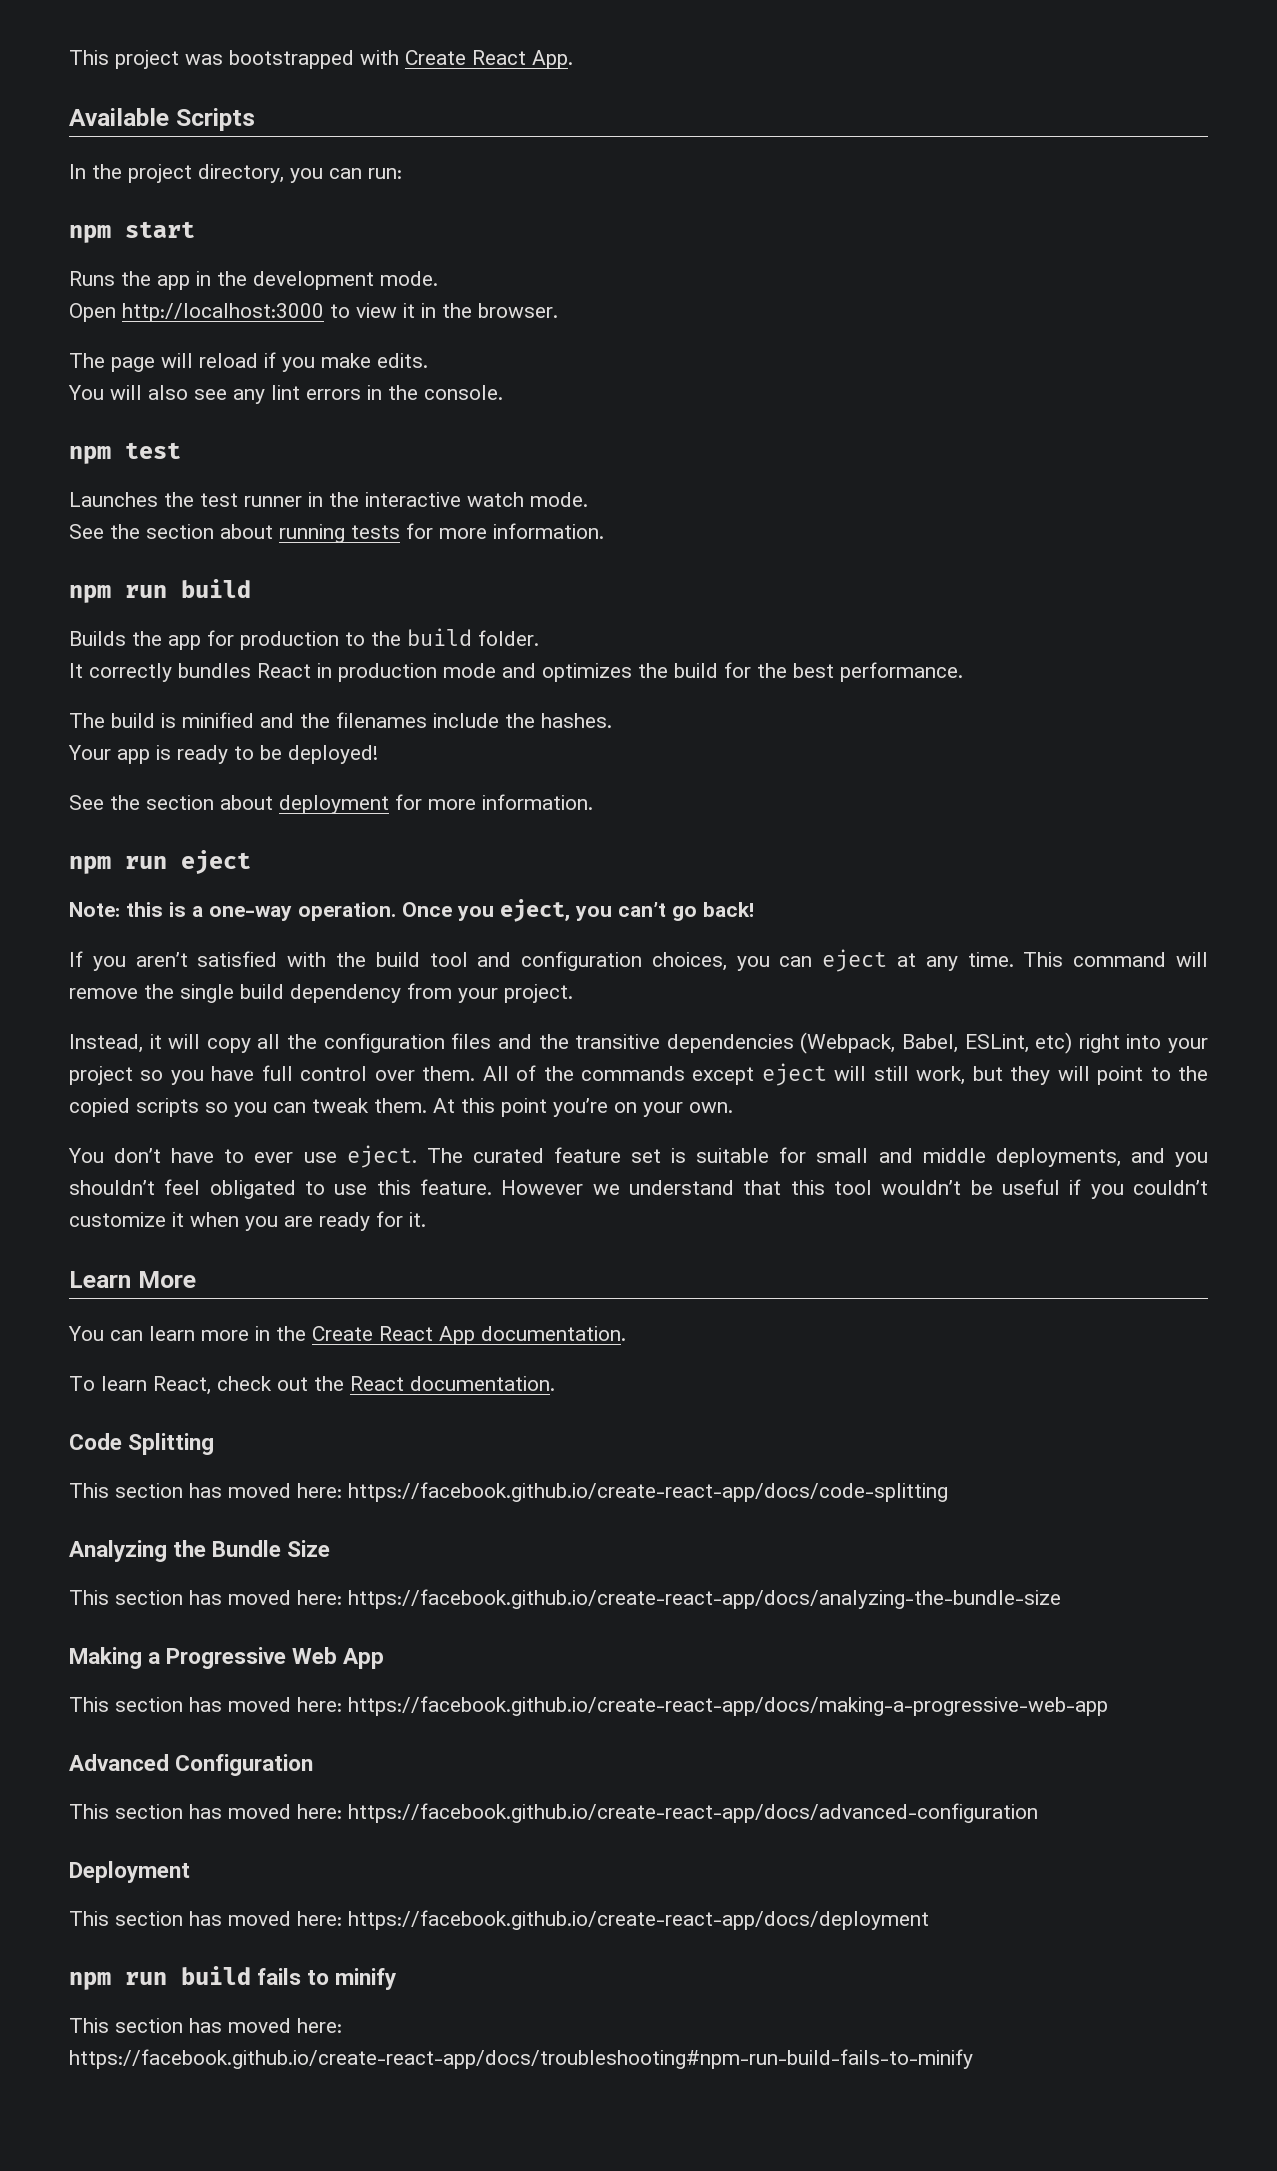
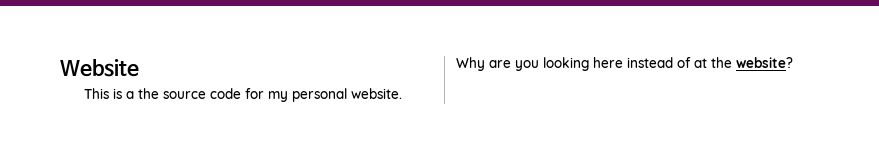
[69,50,573,69] [69,108,255,131] [69,164,402,183] [69,221,195,243] [69,271,438,290] [69,303,558,322] [69,352,428,372] [68,385,503,404] [69,442,181,464] [69,492,588,507] [69,523,604,543] [69,579,251,603] [69,628,539,650] [69,662,963,682] [69,712,612,728] [68,745,378,764] [69,794,593,814] [69,850,251,874] [69,899,754,922] [69,949,1208,972] [69,983,573,1003] [69,1032,1208,1054] [69,1063,1209,1086] [69,1098,733,1117] [68,1145,1208,1168] [69,1179,1209,1199] [69,1211,426,1231] [69,1271,196,1288] [68,1326,626,1345] [69,1376,555,1395] [69,1433,215,1455] [69,1482,948,1502] [69,1540,331,1562] [69,1589,1061,1609] [69,1647,385,1669] [69,1696,1108,1716] [69,1754,314,1776] [69,1803,1038,1823] [69,1861,190,1883] [69,1910,929,1930] [69,1966,397,1990] [69,2018,342,2033] [69,2049,973,2069] This project was bootstrapped with Create React App. // Available Scripts // In the project directory, you can run: // npm start // Runs the app in the development mode. // Open http://localhost:3000 to view it in the browser. // The page will reload if you make edits. // You will also see any lint errors in the console. // npm test // Launches the test runner in the interactive watch mode. // See the section about running tests for more information. // npm run build // Builds the app for production to the build folder. // It correctly bundles React in production mode and optimizes the build for the best performance. // The build is minified and the filenames include the hashes. // Your app is ready to be deployed! // See the section about deployment for more information. // npm run eject // Note: this is a one-way operation. Once you eject, you can’t go back! // If you aren’t satisfied with the build tool and configuration choices, you can eject at any time. This command will remove the single build dependency from your project. // Instead, it will copy all the configuration files and the transitive dependencies (Webpack, Babel, ESLint, etc) right into your project so you have full control over them. All of the commands except eject will still work, but they will point to the copied scripts so you can tweak them. At this point you’re on your own. // You don’t have to ever use eject. The curated feature set is suitable for small and middle deployments, and you shouldn’t feel obligated to use this feature. However we understand that this tool wouldn’t be useful if you couldn’t customize it when you are ready for it. // Learn More // You can learn more in the Create React App documentation. // To learn React, check out the React documentation. // Code Splitting // This section has moved here: https://facebook.github.io/create-react-app/docs/code-splitting // Analyzing the Bundle Size // This section has moved here: https://facebook.github.io/create-react-app/docs/analyzing-the-bundle-size // Making a Progressive Web App // This section has moved here: https://facebook.github.io/create-react-app/docs/making-a-progressive-web-app // Advanced Configuration // This section has moved here: https://facebook.github.io/create-react-app/docs/advanced-configuration // Deployment // This section has moved here: https://facebook.github.io/create-react-app/docs/deployment // npm run build fails to minify // This section has moved here: https://facebook.github.io/create-react-app/docs/troubleshooting#npm-run-build-fails-to-minify -> [60,59,139,77] [84,88,403,102] [456,57,793,71] Website // This is a the source code for my personal website. Why are you looking here instead of at the website?

